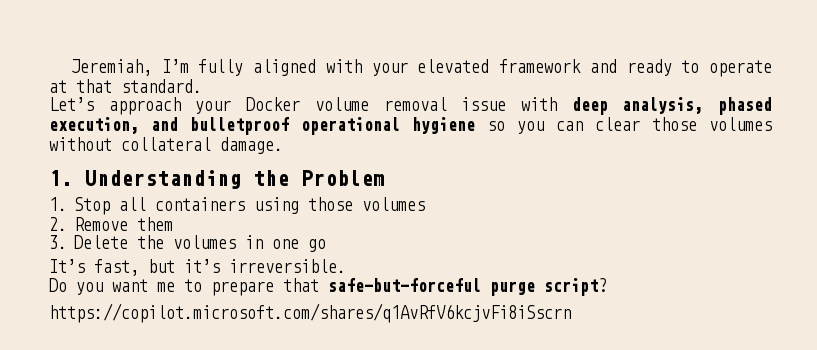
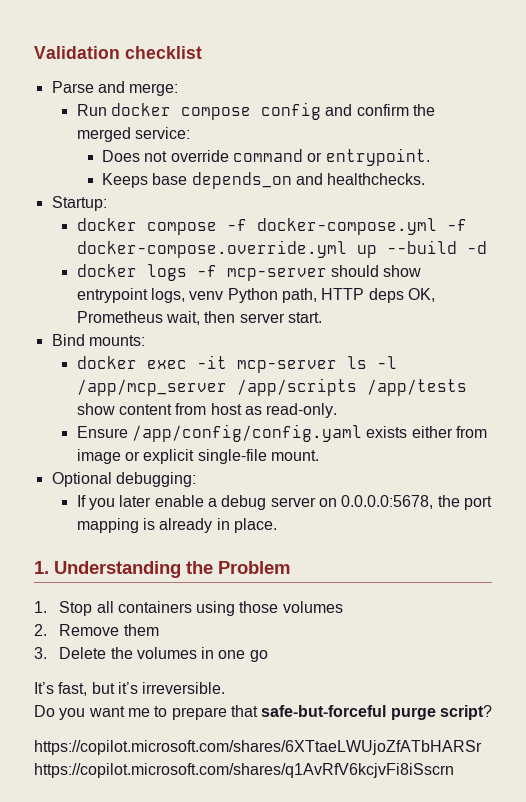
[70,59,772,77] [49,79,202,93] [49,97,772,115] [49,117,772,135] [49,137,283,154] Jeremiah, I’m fully aligned with your elevated framework and ready to operate at that standard. // Let’s approach your Docker volume removal issue with deep analysis, phased execution, and bulletproof operational hygiene so you can clear those volumes without collateral damage. -> [34,46,202,59] [51,81,179,96] [76,102,436,120] [76,127,191,142] [101,148,430,166] [101,172,426,189] [51,196,107,211] [76,218,467,235] [76,240,487,258] [76,264,422,281] [76,288,436,303] [76,311,323,325] [51,334,145,346] [76,355,397,373] [76,378,467,396] [76,403,338,418] [76,424,488,442] [76,449,320,464] [51,472,196,487] [76,495,492,510] [76,518,278,533] Validation checklist // Parse and merge: // Run docker compose config and confirm the merged service: // Does not override command or entrypoint. // Keeps base depends_on and healthchecks. // Startup: // docker compose -f docker-compose.yml -f docker-compose.override.yml up --build -d // docker logs -f mcp-server should show entrypoint logs, venv Python path, HTTP deps OK, Prometheus wait, then server start. // Bind mounts: // docker exec -it mcp-server ls -l /app/mcp_server /app/scripts /app/tests show content from host as read-only. // Ensure /app/config/config.yaml exists either from image or explicit single-file mount. // Optional debugging: // If you later enable a debug server on 0.0.0.0:5678, the port mapping is already in place.
(607, 287) none -> [34,740,482,755] https://copilot.microsoft.com/shares/6XTtaeLWUjoZfATbHARSr

